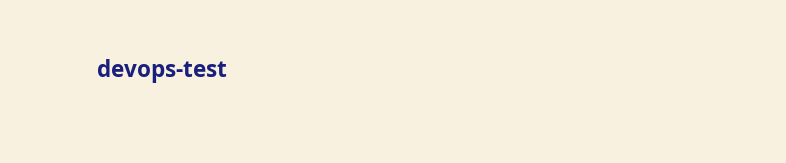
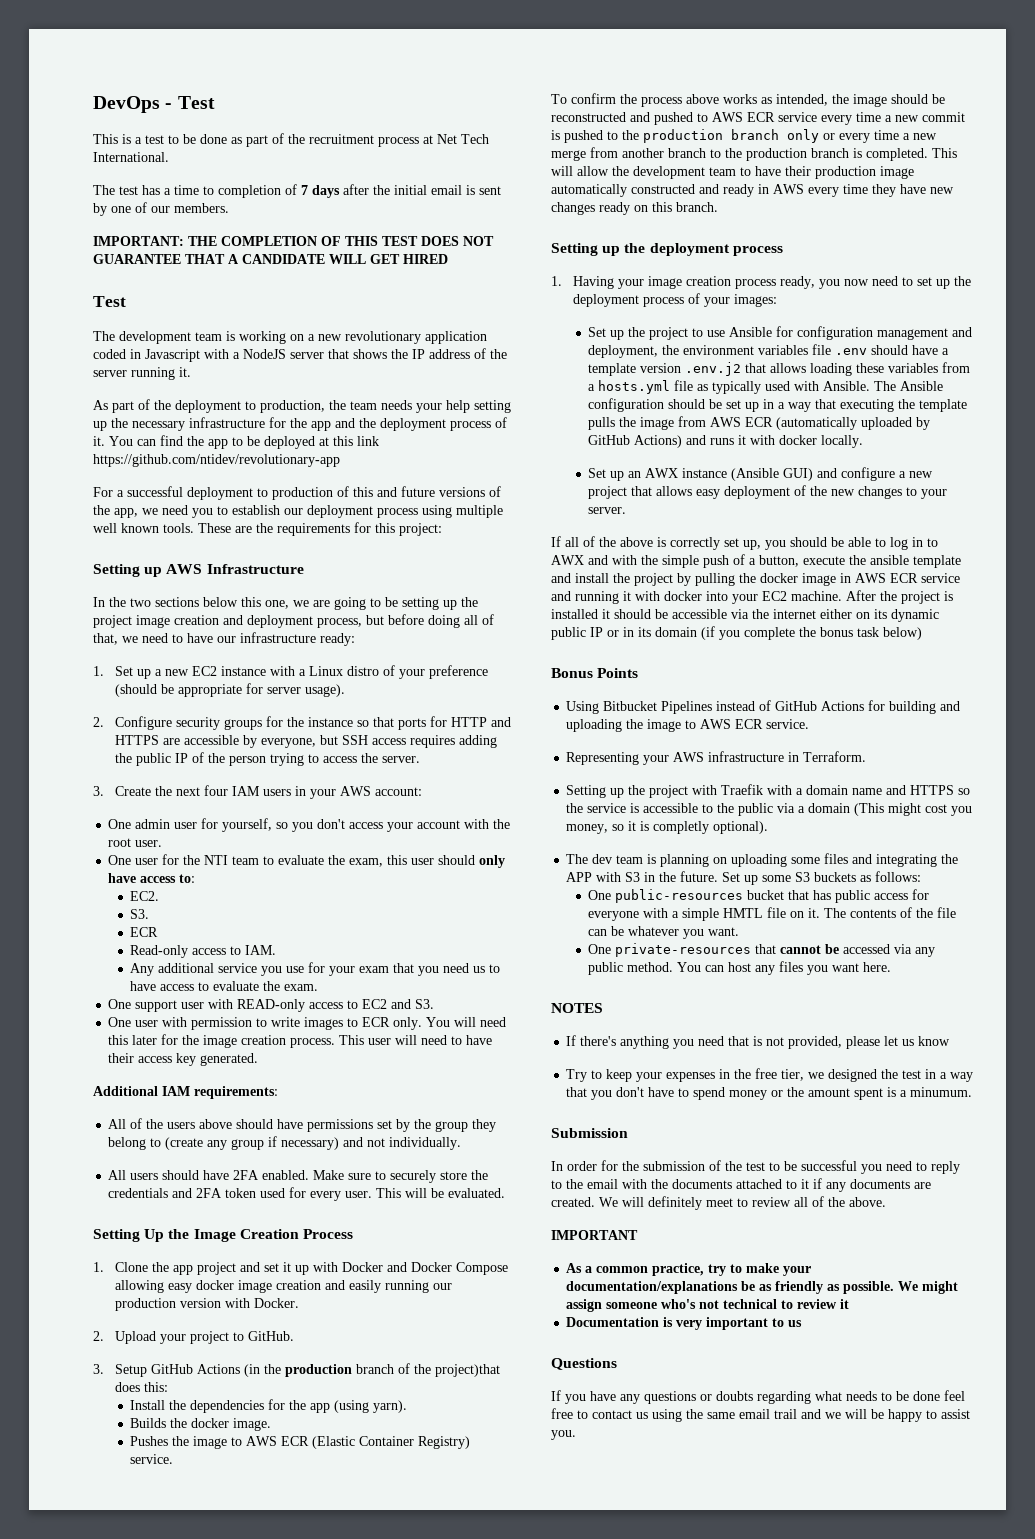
[97,59,227,83] devops-test -> [93,96,215,113] [93,133,489,147] [93,152,169,162] [93,184,501,198] [93,202,229,216] [93,236,494,246] [93,254,448,264] [93,296,126,307] [93,331,487,344] [93,348,507,362] [93,367,191,380] [93,399,511,413] [93,417,507,431] [93,435,379,449] [93,454,340,467] [93,486,501,500] [93,505,503,518] [93,522,442,536] [93,564,304,577] [93,597,478,610] [93,614,494,628] [93,632,355,646] [93,665,488,679] [114,683,345,697] [93,716,511,730] [114,735,497,748] [114,752,420,766] [93,785,422,799] [108,818,511,832] [108,838,163,847] [108,854,506,868] [108,873,196,883] [130,891,160,901] [130,909,150,919] [130,927,159,937] [130,945,277,958] [130,962,501,976] [130,981,319,991] [108,999,435,1012] [108,1017,507,1030] [108,1034,493,1048] [108,1053,259,1066] [93,1086,278,1099] [108,1118,497,1132] [108,1136,462,1150] [108,1170,489,1183] [108,1187,506,1201] [93,1229,353,1242] [93,1262,508,1275] [114,1280,452,1293] [114,1298,299,1311] [93,1331,294,1344] [93,1363,500,1377] [114,1382,168,1392] [130,1399,408,1413] [130,1418,272,1431] [130,1436,471,1449] [130,1454,174,1464] [551,93,945,107] [551,112,965,125] [551,129,937,143] [551,147,957,161] [551,166,914,179] [551,184,954,197] [551,202,718,215] [551,243,783,256] [551,276,971,289] [572,293,777,307] [588,326,973,340] [588,344,950,358] [588,362,971,376] [588,380,944,394] [588,398,968,412] [588,416,931,430] [588,435,864,448] [588,467,934,481] [588,485,948,499] [588,507,627,514] [551,536,938,550] [551,554,961,568] [551,573,960,586] [551,590,953,604] [551,609,939,622] [551,626,922,640] [551,668,639,678] [566,700,961,714] [566,719,810,732] [566,751,867,765] [566,784,971,798] [566,803,973,816] [566,821,769,834] [566,853,959,867] [566,871,922,885] [588,889,930,903] [588,907,957,921] [588,926,740,939] [588,943,936,957] [588,961,892,975] [551,1003,603,1013] [566,1035,951,1049] [566,1068,974,1082] [566,1087,973,1100] [551,1128,628,1138] [551,1160,960,1174] [551,1178,931,1192] [551,1196,886,1210] [551,1230,638,1240] [566,1263,812,1276] [566,1281,959,1294] [566,1299,850,1312] [566,1317,803,1330] [551,1358,617,1370] [551,1390,965,1404] [551,1408,970,1422] [551,1430,576,1440] DevOps - Test // This is a test to be done as part of the recruitment process at Net Tech International. // The test has a time to completion of 7 days after the initial email is sent by one of our members. // IMPORTANT: THE COMPLETION OF THIS TEST DOES NOT GUARANTEE THAT A CANDIDATE WILL GET HIRED // Test // The development team is working on a new revolutionary application coded in Javascript with a NodeJS server that shows the IP address of the server running it. // As part of the deployment to production, the team needs your help setting up the necessary infrastructure for the app and the deployment process of it. You can find the app to be deployed at this link https://github.com/ntidev/revolutionary-app // For a successful deployment to production of this and future versions of the app, we need you to establish our deployment process using multiple well known tools. These are the requirements for this project: // Setting up AWS Infrastructure // In the two sections below this one, we are going to be setting up the project image creation and deployment process, but before doing all of that, we need to have our infrastructure ready: // 1. Set up a new EC2 instance with a Linux distro of your preference (should be appropriate for server usage). // 2. Configure security groups for the instance so that ports for HTTP and HTTPS are accessible by everyone, but SSH access requires adding the public IP of the person trying to access the server. // 3. Create the next four IAM users in your AWS account: // One admin user for yourself, so you don't access your account with the root user. // One user for the NTI team to evaluate the exam, this user should only have access to: // EC2. // S3. // ECR // Read-only access to IAM. // Any additional service you use for your exam that you need us to have access to evaluate the exam. // One support user with READ-only access to EC2 and S3. // One user with permission to write images to ECR only. You will need this later for the image creation process. This user will need to have their access key generated. // Additional IAM requirements: // All of the users above should have permissions set by the group they belong to (create any group if necessary) and not individually. // All users should have 2FA enabled. Make sure to securely store the credentials and 2FA token used for every user. This will be evaluated. // Setting Up the Image Creation Process // 1. Clone the app project and set it up with Docker and Docker Compose allowing easy docker image creation and easily running our production version with Docker. // 2. Upload your project to GitHub. // 3. Setup GitHub Actions (in the production branch of the project)that does this: // Install the dependencies for the app (using yarn). // Builds the docker image. // Pushes the image to AWS ECR (Elastic Container Registry) service. // To confirm the process above works as intended, the image should be reconstructed and pushed to AWS ECR service every time a new commit is pushed to the production branch only or every time a new merge from another branch to the production branch is completed. This will allow the development team to have their production image automatically constructed and ready in AWS every time they have new changes ready on this branch. // Setting up the deployment process // 1. Having your image creation process ready, you now need to set up the deployment process of your images: // Set up the project to use Ansible for configuration management and deployment, the environment variables file .env should have a template version .env.j2 that allows loading these variables from a hosts.yml file as typically used with Ansible. The Ansible configuration should be set up in a way that executing the template pulls the image from AWS ECR (automatically uploaded by GitHub Actions) and runs it with docker locally. // Set up an AWX instance (Ansible GUI) and configure a new project that allows easy deployment of the new changes to your server. // If all of the above is correctly set up, you should be able to log in to AWX and with the simple push of a button, execute the ansible template and install the project by pulling the docker image in AWS ECR service and running it with docker into your EC2 machine. After the project is installed it should be accessible via the internet either on its dynamic public IP or in its domain (if you complete the bonus task below) // Bonus Points // Using Bitbucket Pipelines instead of GitHub Actions for building and uploading the image to AWS ECR service. // Representing your AWS infrastructure in Terraform. // Setting up the project with Traefik with a domain name and HTTPS so the service is accessible to the public via a domain (This might cost you money, so it is completly optional). // The dev team is planning on uploading some files and integrating the APP with S3 in the future. Set up some S3 buckets as follows: // One public-resources bucket that has public access for everyone with a simple HMTL file on it. The contents of the file can be whatever you want. // One private-resources that cannot be accessed via any public method. You can host any files you want here. // NOTES // If there's anything you need that is not provided, please let us know // Try to keep your expenses in the free tier, we designed the test in a way that you don't have to spend money or the amount spent is a minumum. // Submission // In order for the submission of the test to be successful you need to reply to the email with the documents attached to it if any documents are created. We will definitely meet to review all of the above. // IMPORTANT // As a common practice, try to make your documentation/explanations be as friendly as possible. We might assign someone who's not technical to review it // Documentation is very important to us // Questions // If you have any questions or doubts regarding what needs to be done feel free to contact us using the same email trail and we will be happy to assist you.

